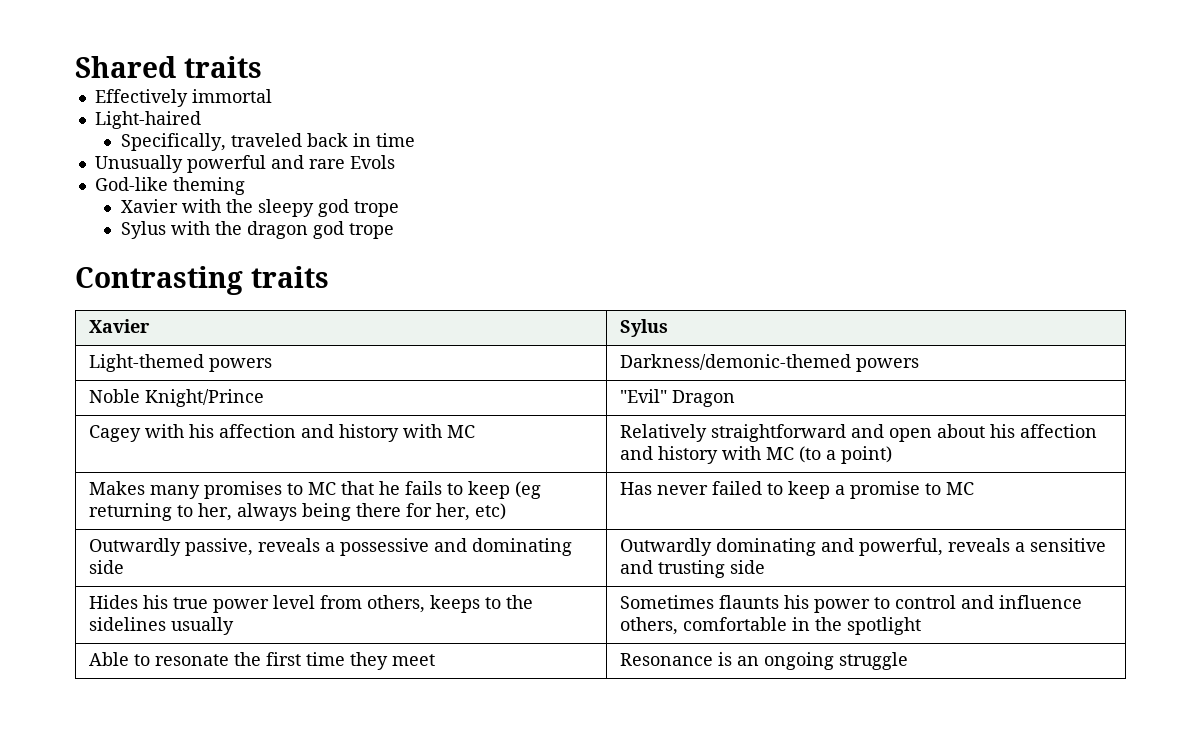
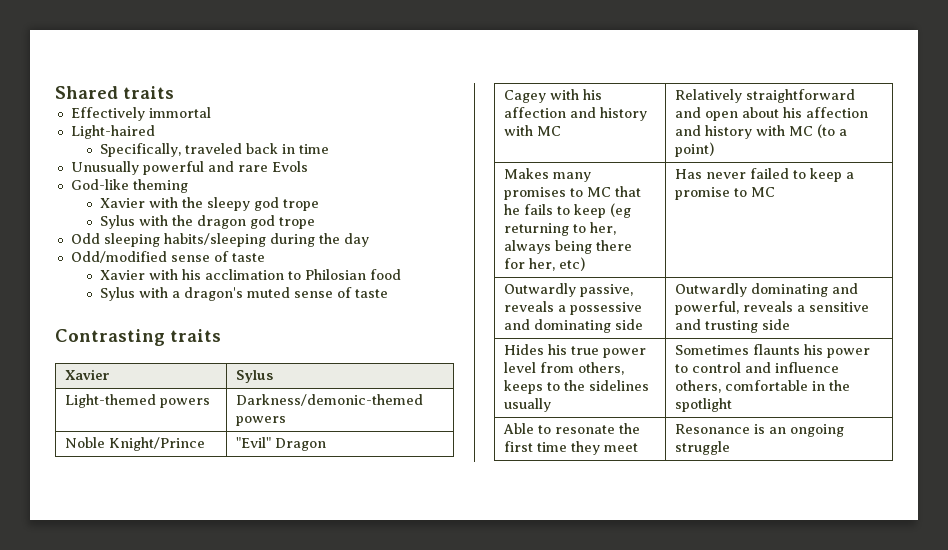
(394, 231) none -> [70,233,369,247] [70,251,265,263] [99,269,401,280] [99,287,388,301] // Odd sleeping habits/sleeping during the day // Odd/modified sense of taste // Xavier with his acclimation to Philosian food // Sylus with a dragon's muted sense of taste

